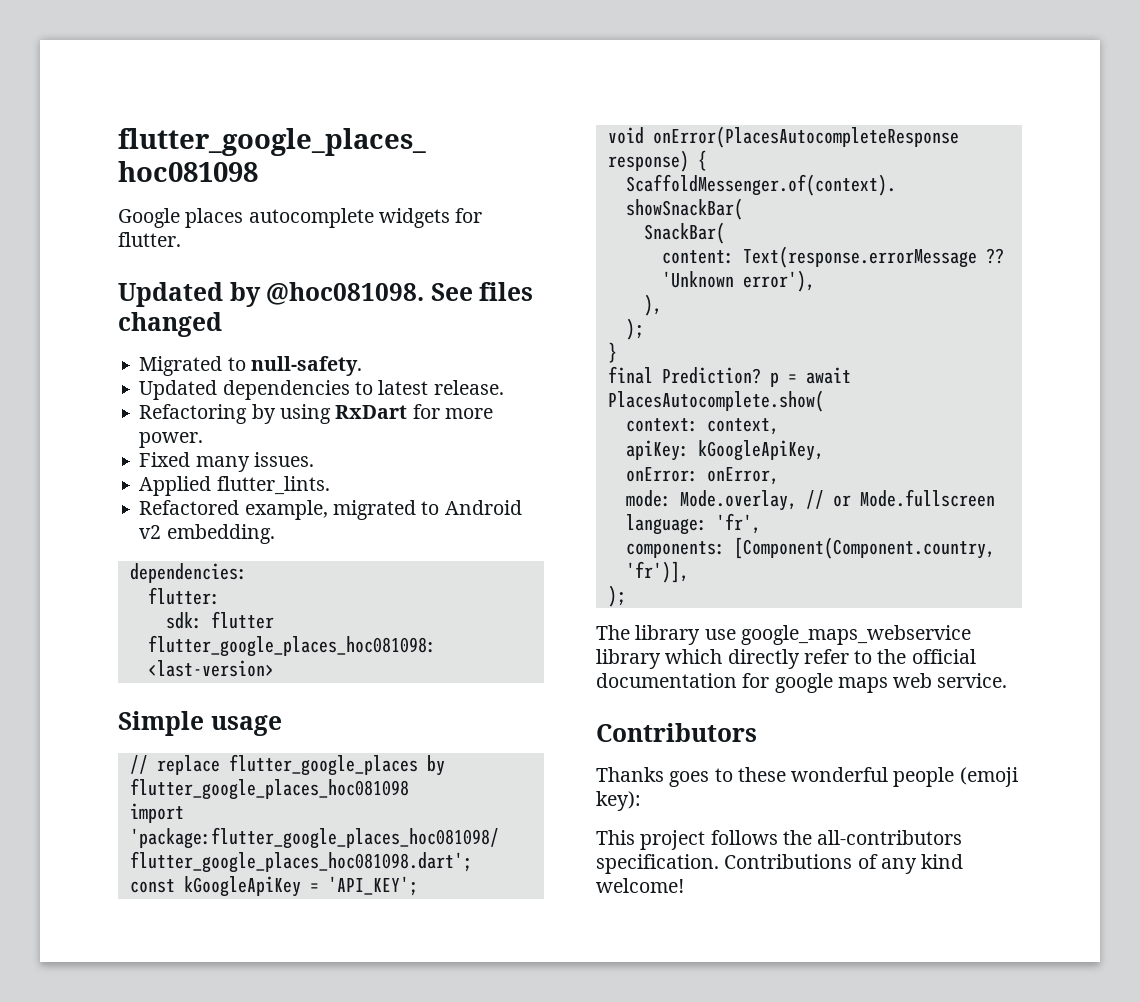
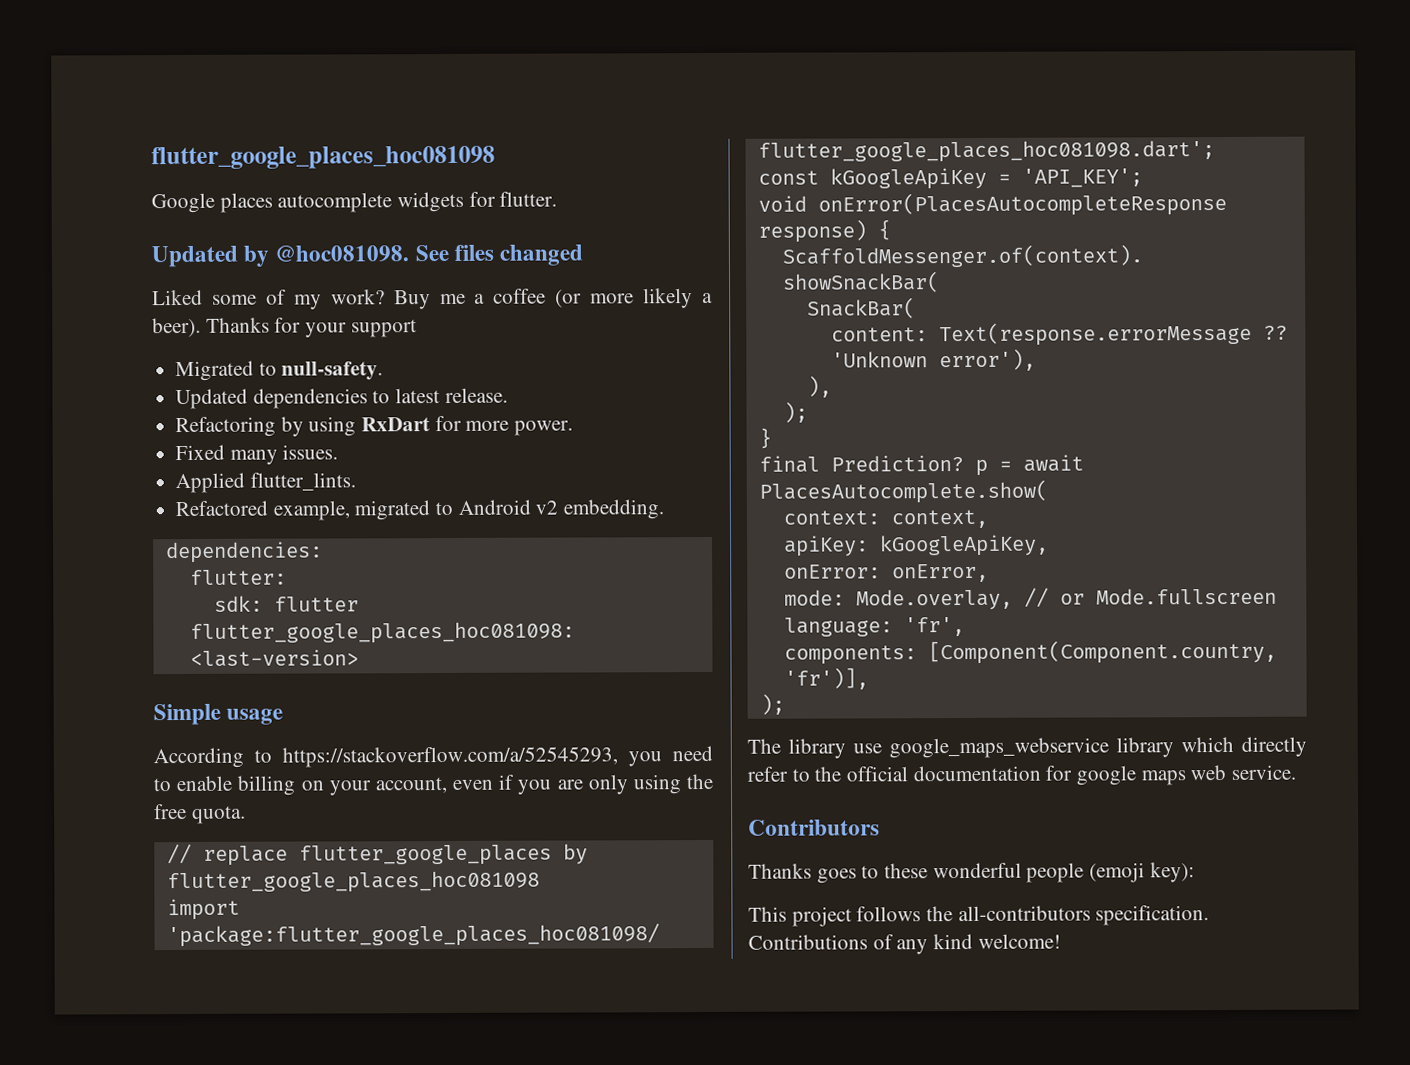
(222, 324) none -> [152,288,713,310] [152,317,417,338] // Liked some of my work? Buy me a coffee (or more likely a beer). Thanks for your support
(282, 725) none -> [153,745,713,769] [153,773,714,796] [154,803,246,824] // According to https://stackoverflow.com/a/52545293, you need to enable billing on your account, even if you are only using the free quota.

